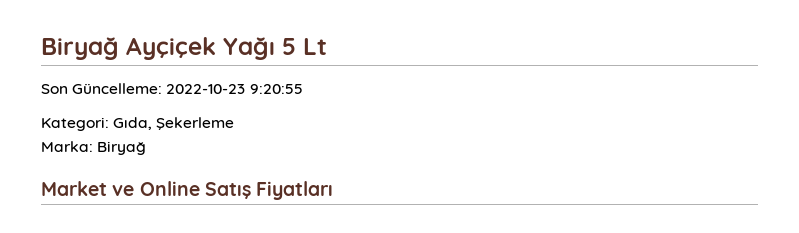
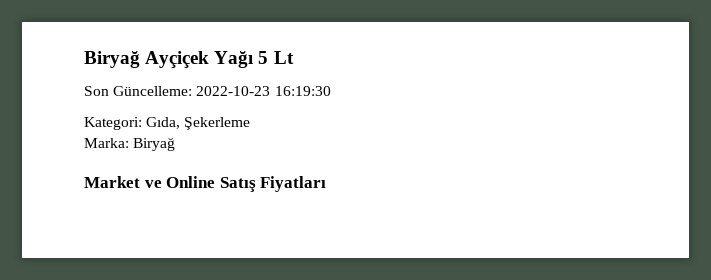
[249,84,303,94] 9:20:55 -> [274,86,331,96] 16:19:30

